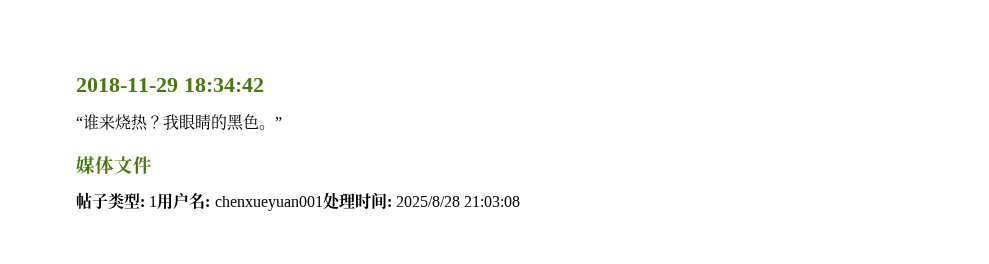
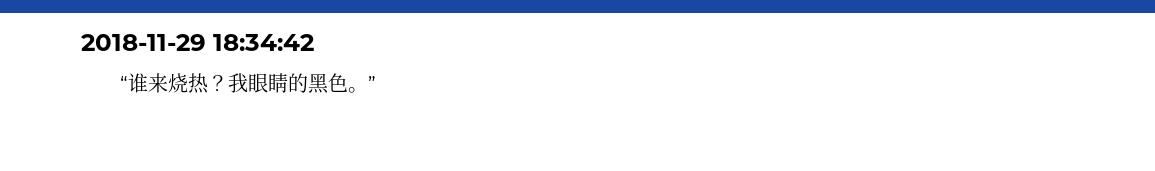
[76,156,152,174] [76,192,521,211] // 媒体文件 // 帖子类型: 1用户名: chenxueyuan001处理时间: 2025/8/28 21:03:08 -> (376, 83) none

